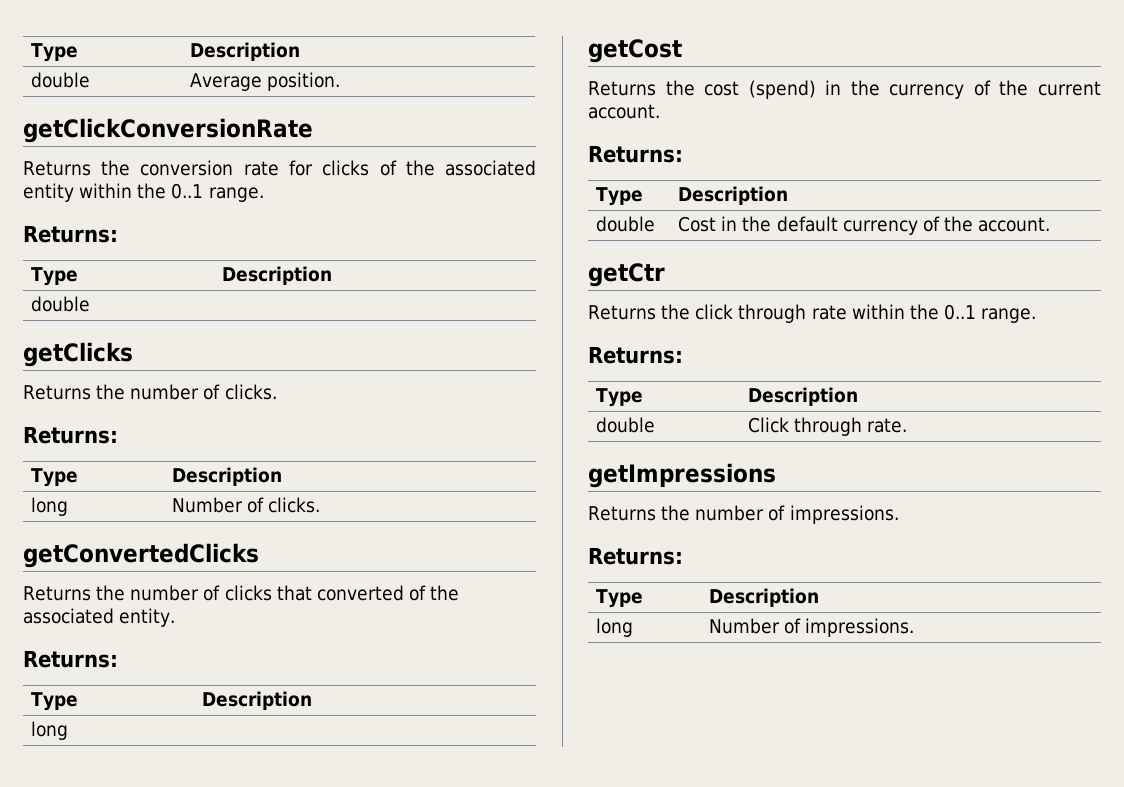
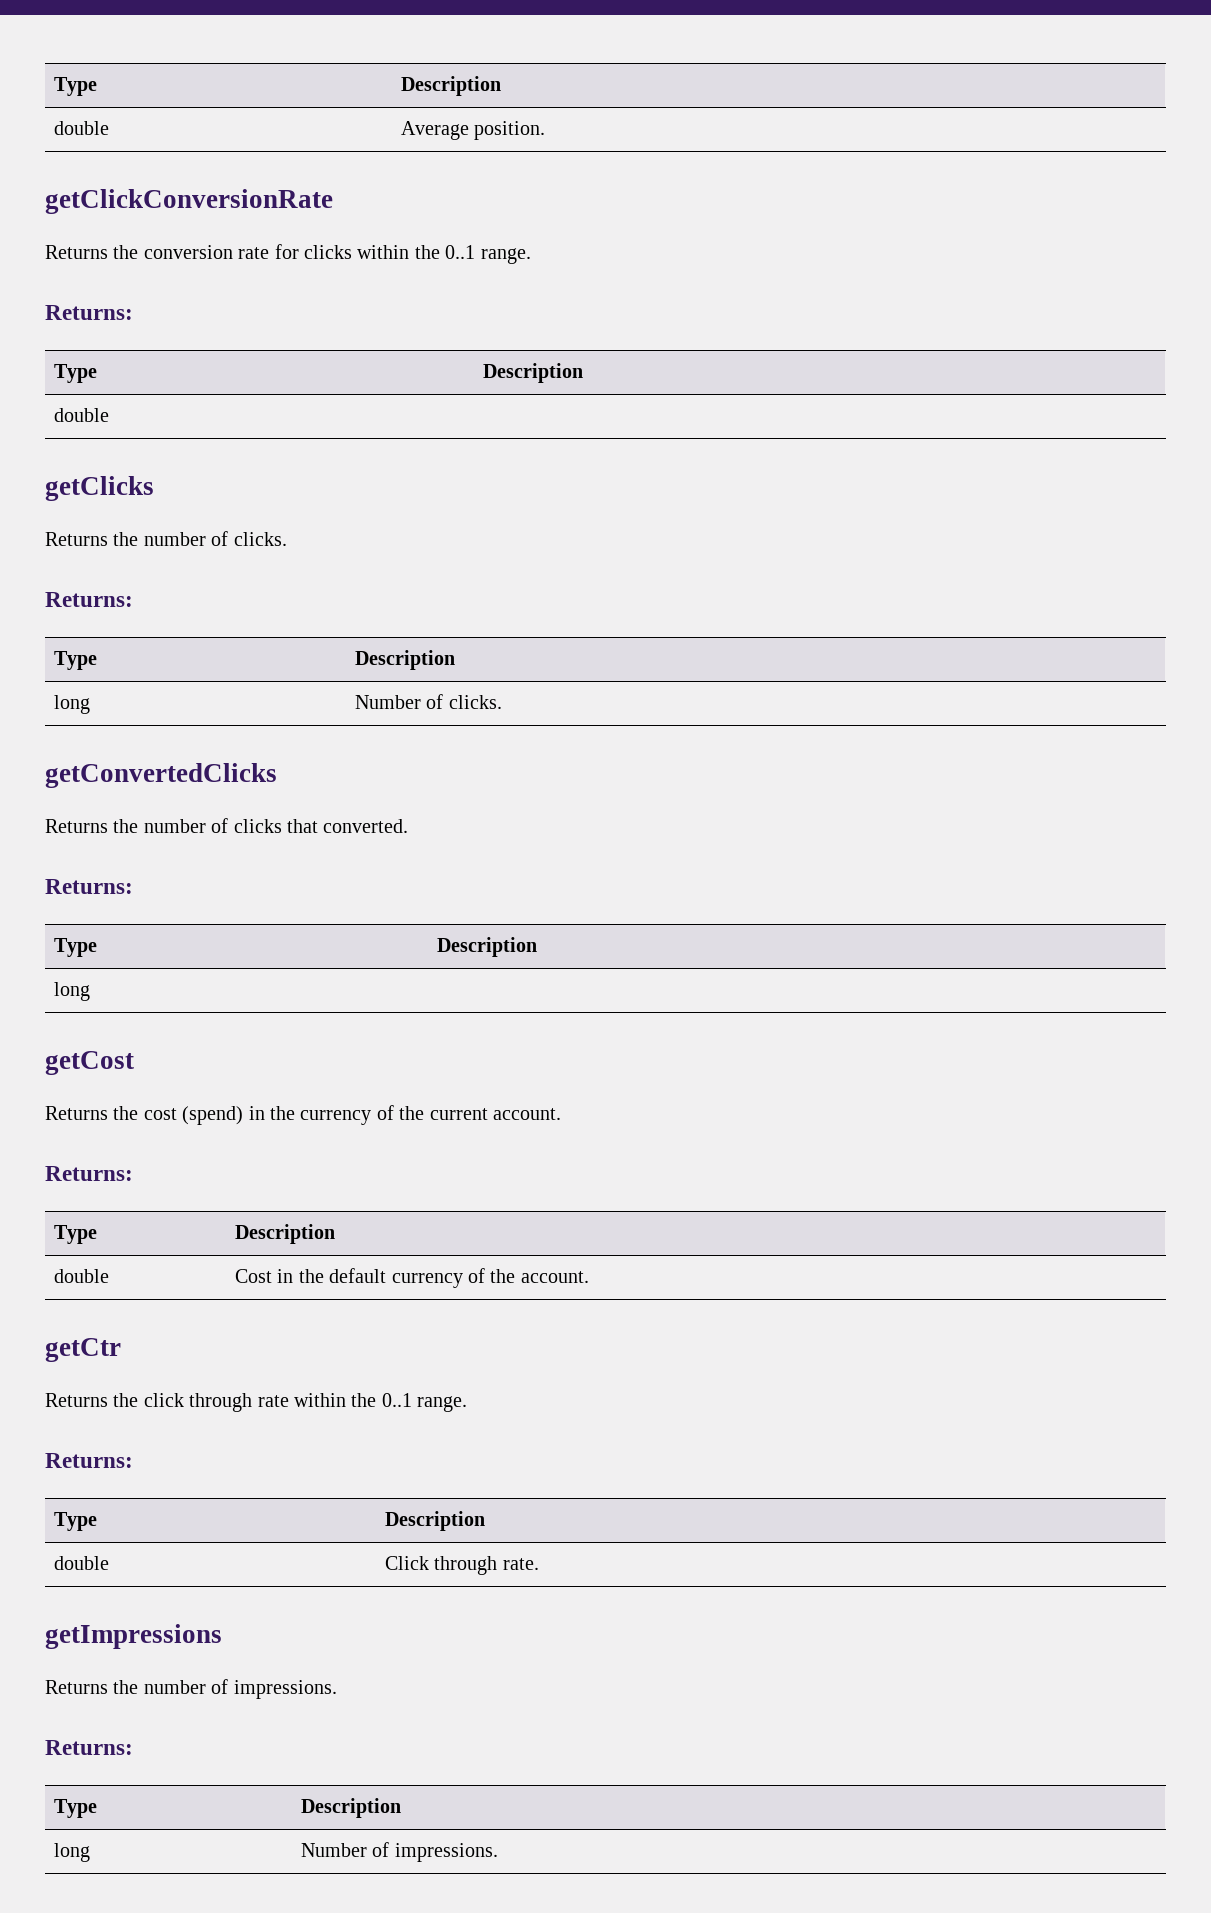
[379,160,536,176] [23,183,74,202] of the associated entity -> (352, 252) none
[316,585,460,601] [23,608,176,627] converted of the associated entity. -> [323,819,409,833] converted.

